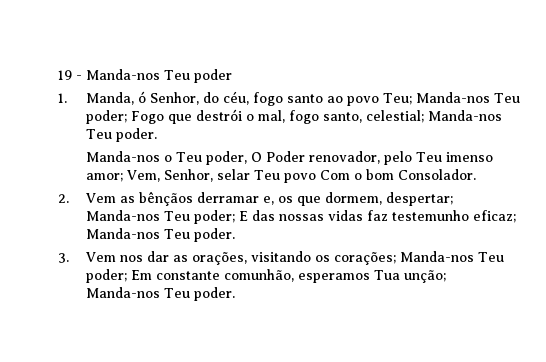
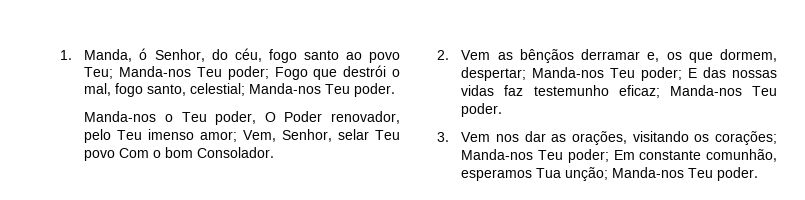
[58,69,232,83] 19 - Manda-nos Teu poder // -> (60, 55) none

